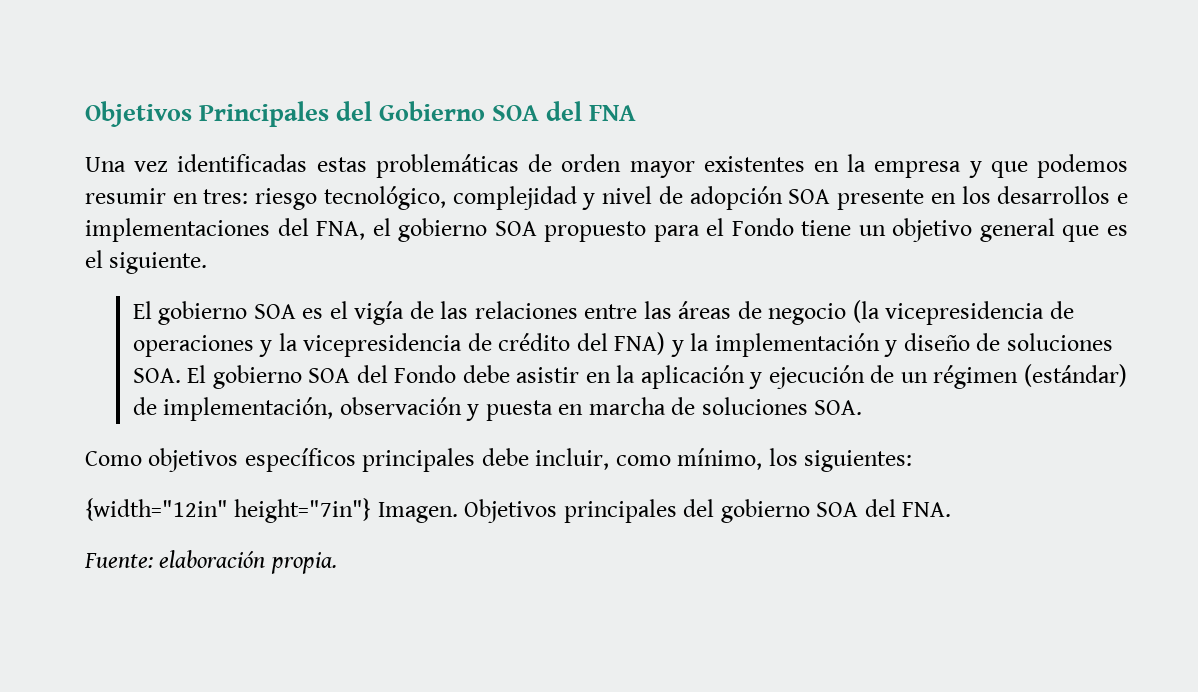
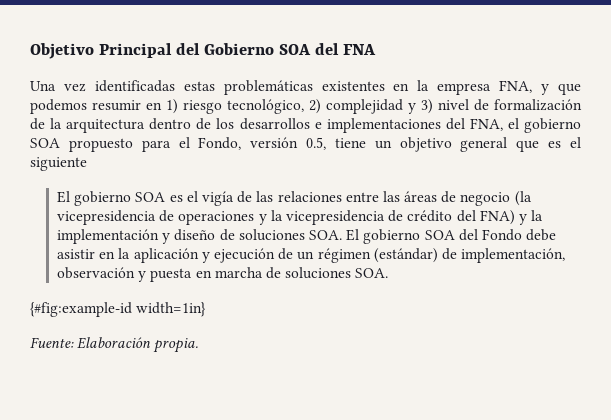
[85,101,330,127] Objetivos Principales -> [30,43,172,59] Objetivo Principal
[528,154,695,178] de orden mayor -> (313, 87) none
(962, 169) none -> [499,80,533,93] FNA,
[203,189,249,204] tres: -> [166,99,178,114] 1)
(446, 198) none -> [309,99,321,114] 2)
(596, 201) none -> [421,99,433,114] 3)
[689,186,956,210] adopción SOA presente en -> [494,99,582,111] [30,118,212,133] formalización de la arquitectura dentro de
[731,218,794,236] Fondo -> [198,137,327,150] Fondo, versión 0.5,
[109,252,208,274] siguiente. -> [30,157,87,171] siguiente
[85,448,913,472] [85,498,952,523] Como objetivos específicos principales debe incluir, como mínimo, los siguientes: // {width="12in" height="7in"} Imagen. Objetivos principales del gobierno SOA del FNA. -> [30,302,207,317] {#fig:example-id width=1in}
[159,550,266,568] elaboración -> [77,337,152,349] Elaboración

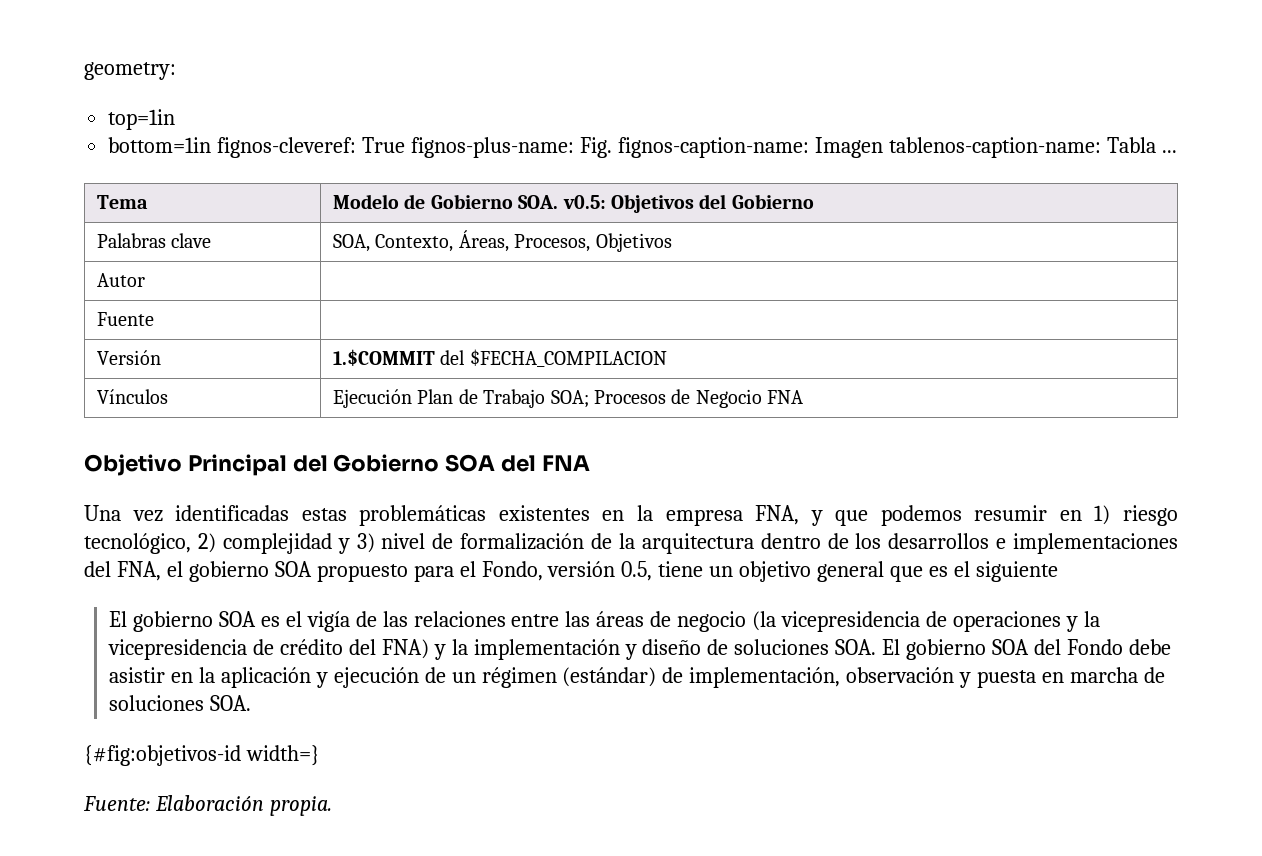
(30, 51) none -> [84,62,176,80] [108,109,176,130] [108,137,1177,158] [97,195,149,209] [333,194,814,213] [97,233,212,248] [333,230,672,252] [97,273,146,287] [97,312,155,326] [97,350,162,365] [333,349,667,367] [97,389,169,404] [333,389,804,408] geometry: // top=1in // bottom=1in fignos-cleveref: True fignos-plus-name: Fig. fignos-caption-name: Imagen tablenos-caption-name: Tabla ... // Tema | Modelo de Gobierno SOA. v0.5: Objetivos del Gobierno // Palabras clave | SOA, Contexto, Áreas, Procesos, Objetivos // Autor | // Fuente | // Versión | 1.$COMMIT del $FECHA_COMPILACION // Vínculos | Ejecución Plan de Trabajo SOA; Procesos de Negocio FNA //
[30,302,207,317] {#fig:example-id width=1in} -> [84,745,320,766] {#fig:objetivos-id width=}

